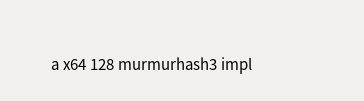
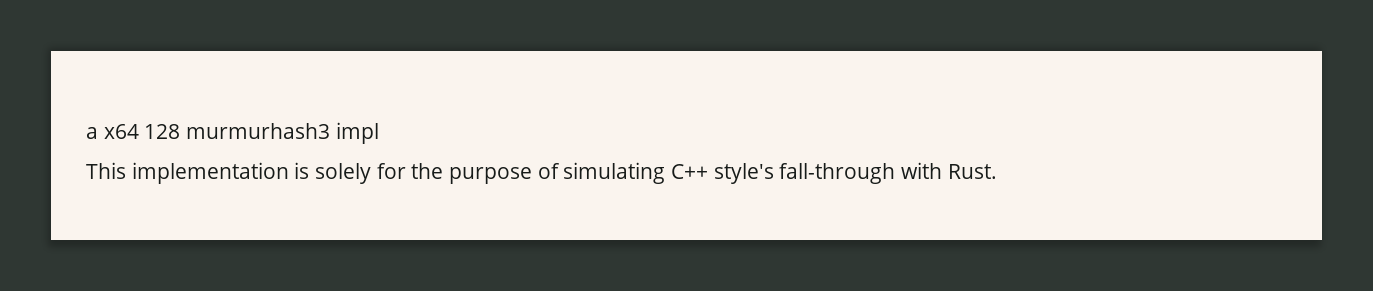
(253, 65) none -> [86,162,997,184] // This implementation is solely for the purpose of simulating C++ style's fall-through with Rust.

